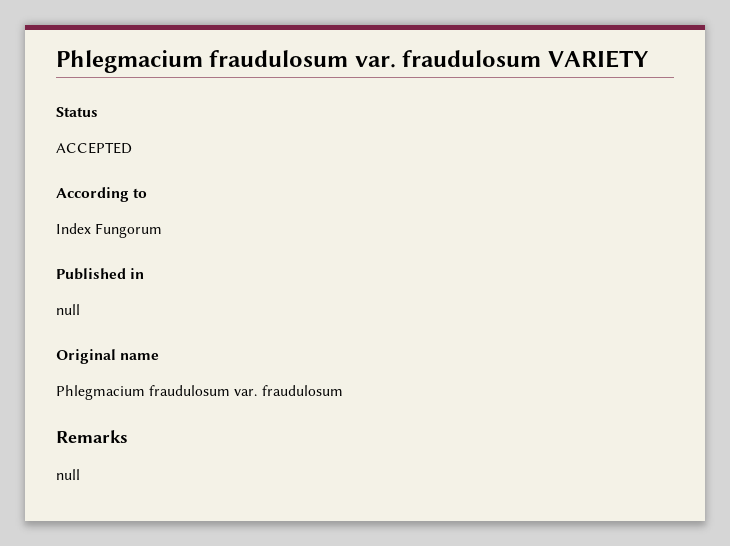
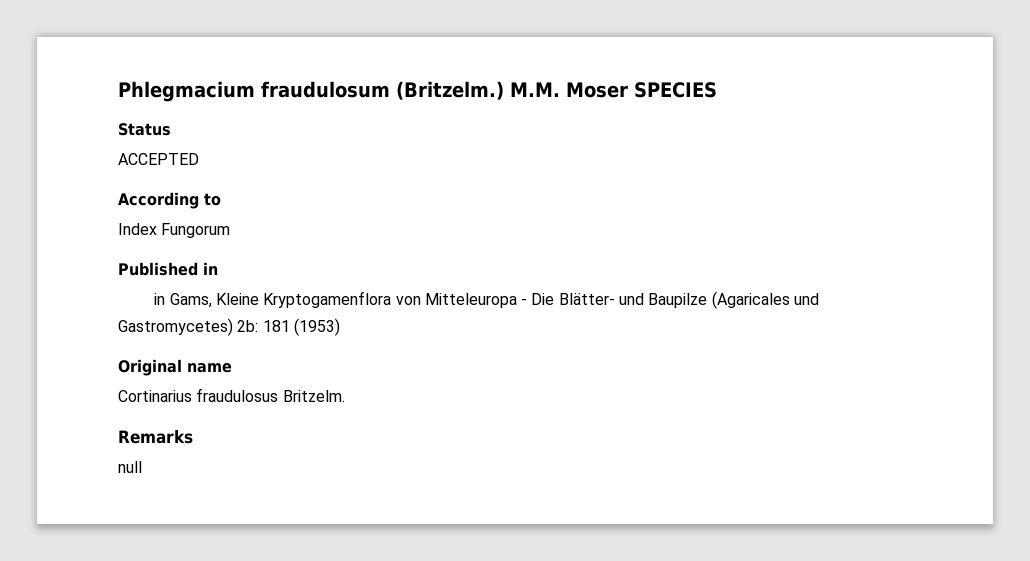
[56,50,649,73] Phlegmacium fraudulosum var. fraudulosum VARIETY -> [118,81,717,102] Phlegmacium fraudulosum (Britzelm.) M.M. Moser SPECIES
[56,304,80,315] [56,349,160,364] [56,385,343,400] null // Original name // Phlegmacium fraudulosum var. fraudulosum -> [154,291,820,309] [118,318,340,336] [118,359,232,376] [118,388,345,402] in Gams, Kleine Kryptogamenflora von Mitteleuropa - Die Blätter- und Baupilze (Agaricales und Gastromycetes) 2b: 181 (1953) // Original name // Cortinarius fraudulosus Britzelm.

